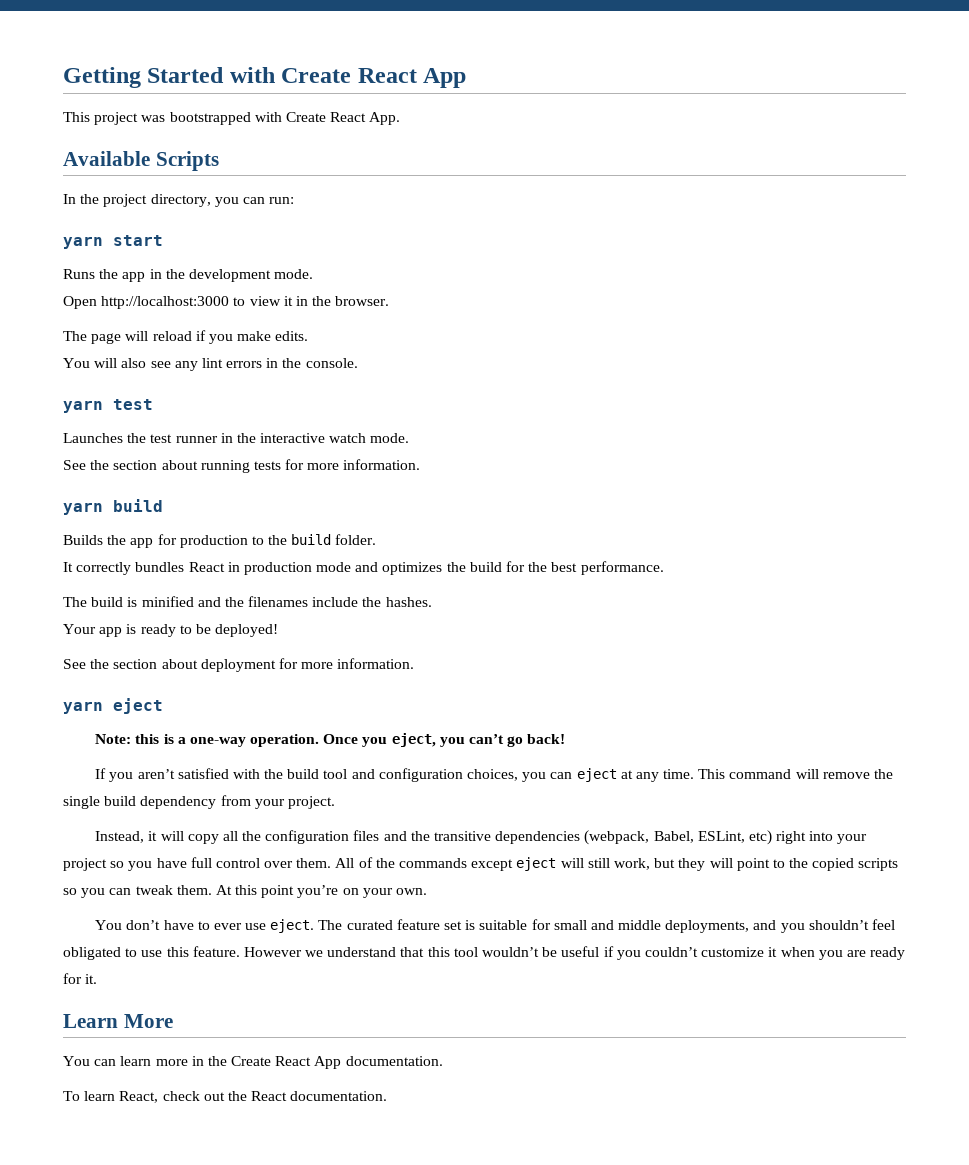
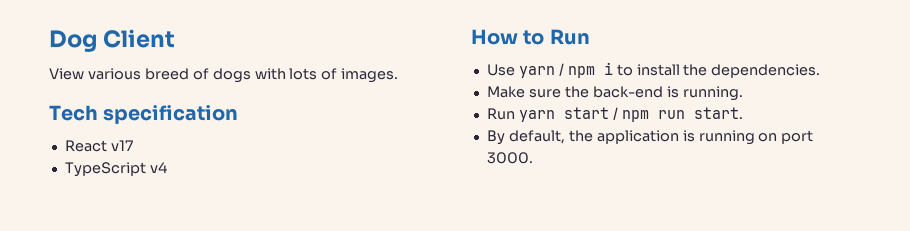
[63,67,467,88] [63,112,401,125] [63,151,219,171] [63,194,295,207] [63,235,163,249] [63,269,314,282] [63,296,390,309] [63,330,309,344] [63,358,358,371] [63,399,153,413] [63,433,410,443] [63,459,421,473] [63,499,163,515] [63,534,377,548] [63,561,664,575] [63,596,432,607] [63,624,279,637] [63,658,415,672] [63,698,163,714] [95,733,566,747] [95,768,894,782] [63,795,335,809] [95,830,868,845] [63,857,899,871] [63,885,428,898] [95,919,896,933] [63,946,906,960] [63,973,98,984] [63,1014,173,1028] [63,1056,443,1069] [63,1091,388,1103] Getting Started with Create React App // This project was bootstrapped with Create React App. // Available Scripts // In the project directory, you can run: // yarn start // Runs the app in the development mode. // Open http://localhost:3000 to view it in the browser. // The page will reload if you make edits. // You will also see any lint errors in the console. // yarn test // Launches the test runner in the interactive watch mode. // See the section about running tests for more information. // yarn build // Builds the app for production to the build folder. // It correctly bundles React in production mode and optimizes the build for the best performance. // The build is minified and the filenames include the hashes. // Your app is ready to be deployed! // See the section about deployment for more information. // yarn eject // Note: this is a one-way operation. Once you eject, you can’t go back! // If you aren’t satisfied with the build tool and configuration choices, you can eject at any time. This command will remove the single build dependency from your project. // Instead, it will copy all the configuration files and the transitive dependencies (webpack, Babel, ESLint, etc) right into your project so you have full control over them. All of the commands except eject will still work, but they will point to the copied scripts so you can tweak them. At this point you’re on your own. // You don’t have to ever use eject. The curated feature set is suitable for small and middle deployments, and you shouldn’t feel obligated to use this feature. However we understand that this tool wouldn’t be useful if you couldn’t customize it when you are ready for it. // Learn More // You can learn more in the Create React App documentation. // To learn React, check out the React documentation. -> [49,29,176,52] [49,68,399,83] [49,105,239,124] [64,140,133,152] [64,162,167,177] [471,29,590,45] [486,62,821,78] [486,86,743,101] [486,107,743,122] [486,130,814,145] [486,152,533,164] Dog Client // View various breed of dogs with lots of images. // Tech specification // React v17 // TypeScript v4 // How to Run // Use yarn / npm i to install the dependencies. // Make sure the back-end is running. // Run yarn start / npm run start. // By default, the application is running on port 3000.

